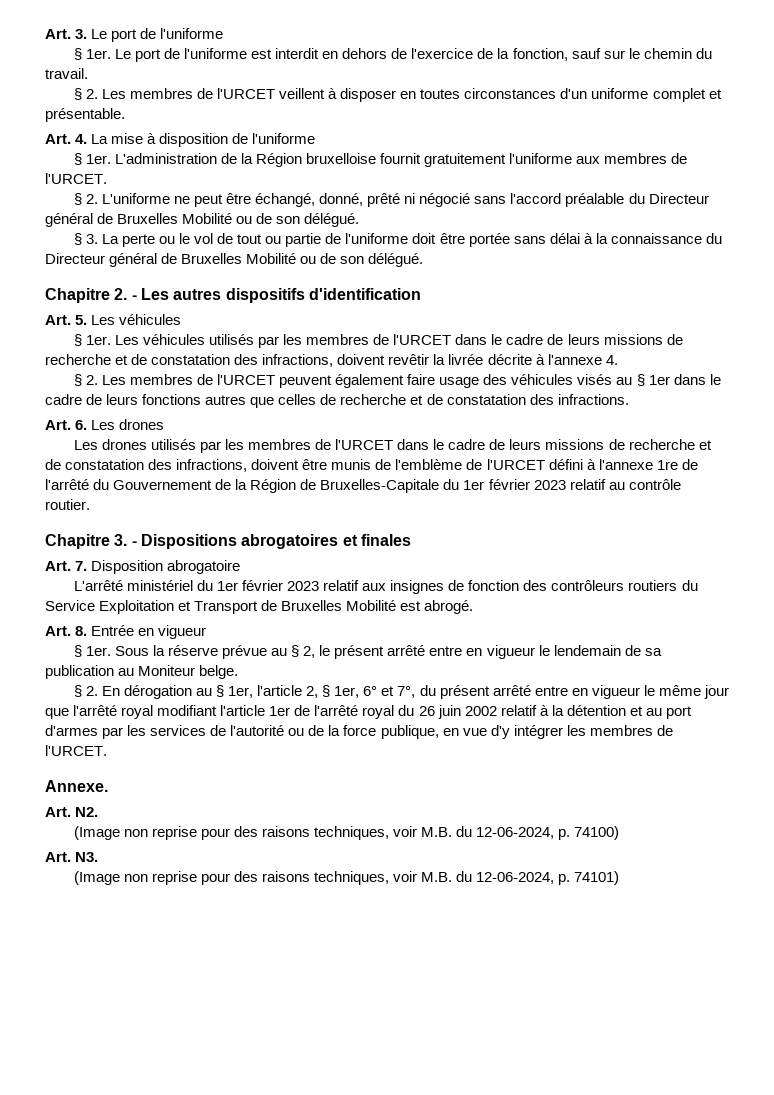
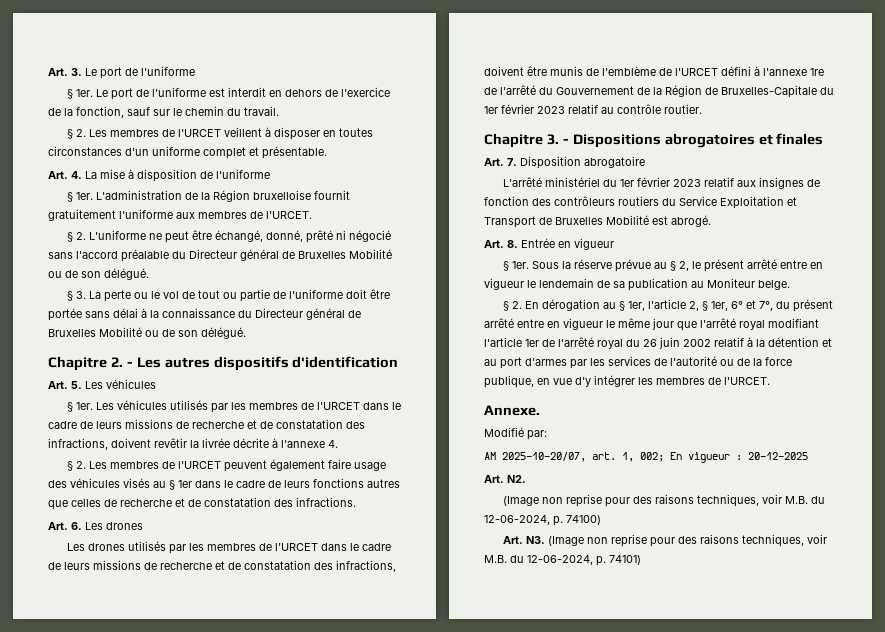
(108, 786) none -> [484,427,547,440] [484,452,808,463] // Modifié par: // AM 2025-10-20/07, art. 1, 002; En vigueur : 20-12-2025
(99, 857) // -> (545, 540) none

